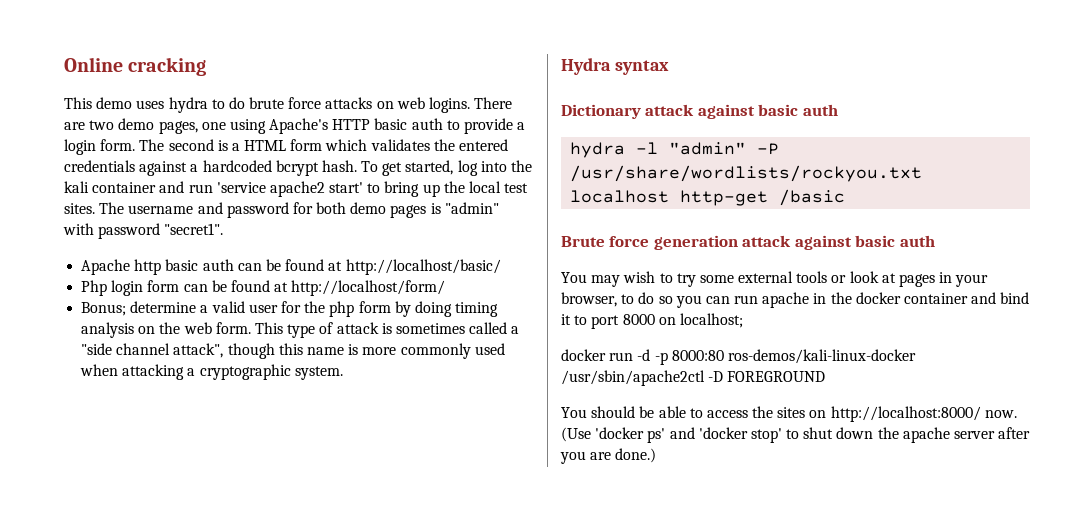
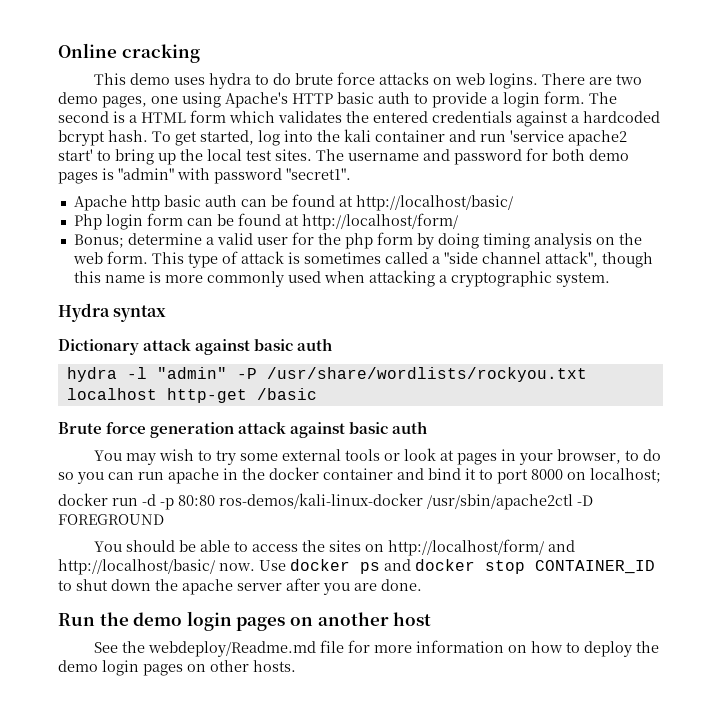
[671,350,724,361] 8000:80 -> [178,495,215,506] 80:80
[830,406,1017,422] [561,427,782,443] http://localhost:8000/ now. (Use 'docker ps' and 'docker stop' -> [388,539,576,556] [58,559,655,575] http://localhost/form/ and http://localhost/basic/ now. Use docker ps and docker stop CONTAINER_ID
[615,448,657,463] done.) -> [381,579,422,591] [58,611,432,631] [94,640,660,657] [58,660,296,676] done. // Run the demo login pages on another host // See the webdeploy/Readme.md file for more information on how to deploy the demo login pages on other hosts.

